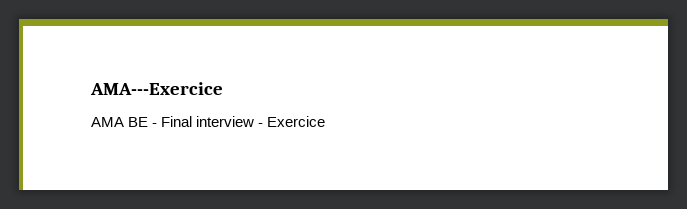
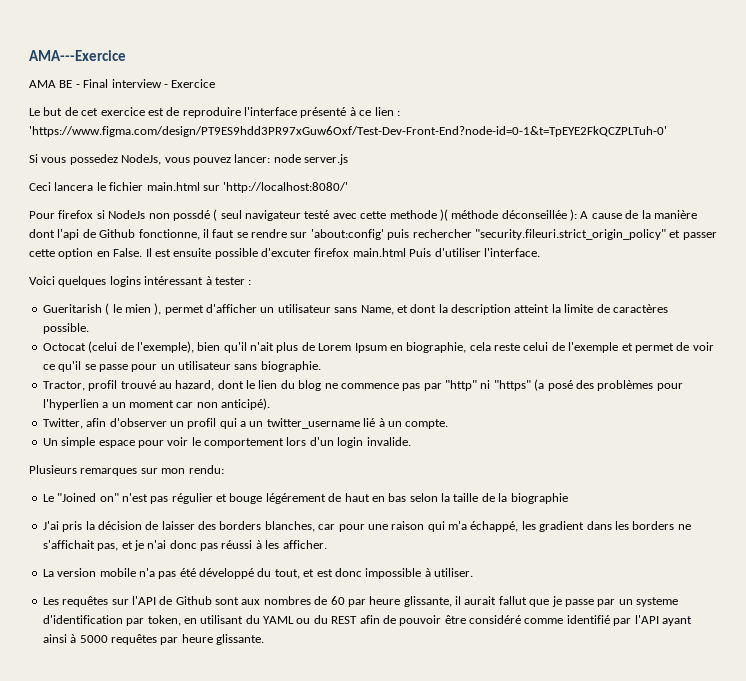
(326, 121) none -> [29,107,400,118] [29,126,667,137] [29,154,348,165] [29,182,349,193] [29,209,697,221] [29,229,717,240] [29,248,540,259] [29,276,252,287] [42,303,668,315] [42,323,89,334] [42,341,714,353] [42,361,321,372] [42,379,683,391] [42,398,270,410] [42,418,449,429] [42,437,411,448] [29,465,224,476] [42,493,568,504] [42,521,691,532] [42,540,327,551] [42,568,473,579] [42,596,678,607] [42,615,692,626] [42,634,264,645] // Le but de cet exercice est de reproduire l'interface présenté à ce lien : 'https://www.figma.com/design/PT9ES9hdd3PR97xGuw6Oxf/Test-Dev-Front-End?node-id=0-1&t=TpEYE2FkQCZPLTuh-0' // Si vous possedez NodeJs, vous pouvez lancer: node server.js // Ceci lancera le fichier main.html sur 'http://localhost:8080/' // Pour firefox si NodeJs non possdé ( seul navigateur testé avec cette methode )( méthode déconseillée ): A cause de la manière dont l'api de Github fonctionne, il faut se rendre sur 'about:config' puis rechercher "security.fileuri.strict_origin_policy" et passer cette option en False. Il est ensuite possible d'excuter firefox main.html Puis d'utiliser l'interface. // Voici quelques logins intéressant à tester : // Gueritarish ( le mien ), permet d'afficher un utilisateur sans Name, et dont la description atteint la limite de caractères possible. // Octocat (celui de l'exemple), bien qu'il n'ait plus de Lorem Ipsum en biographie, cela reste celui de l'exemple et permet de voir ce qu'il se passe pour un utilisateur sans biographie. // Tractor, profil trouvé au hazard, dont le lien du blog ne commence pas par "http" ni "https" (a posé des problèmes pour l'hyperlien a un moment car non anticipé). // Twitter, afin d'observer un profil qui a un twitter_username lié à un compte. // Un simple espace pour voir le comportement lors d'un login invalide. // Plusieurs remarques sur mon rendu: // Le "Joined on" n'est pas régulier et bouge légérement de haut en bas selon la taille de la biographie // J'ai pris la décision de laisser des borders blanches, car pour une raison qui m'a échappé, les gradient dans les borders ne s'affichait pas, et je n'ai donc pas réussi à les afficher. // La version mobile n'a pas été développé du tout, et est donc impossible à utiliser. // Les requêtes sur l'API de Github sont aux nombres de 60 par heure glissante, il aurait fallut que je passe par un systeme d'identification par token, en utilisant du YAML ou du REST afin de pouvoir être considéré comme identifié par l'API ayant ainsi à 5000 requêtes par heure glissante.

